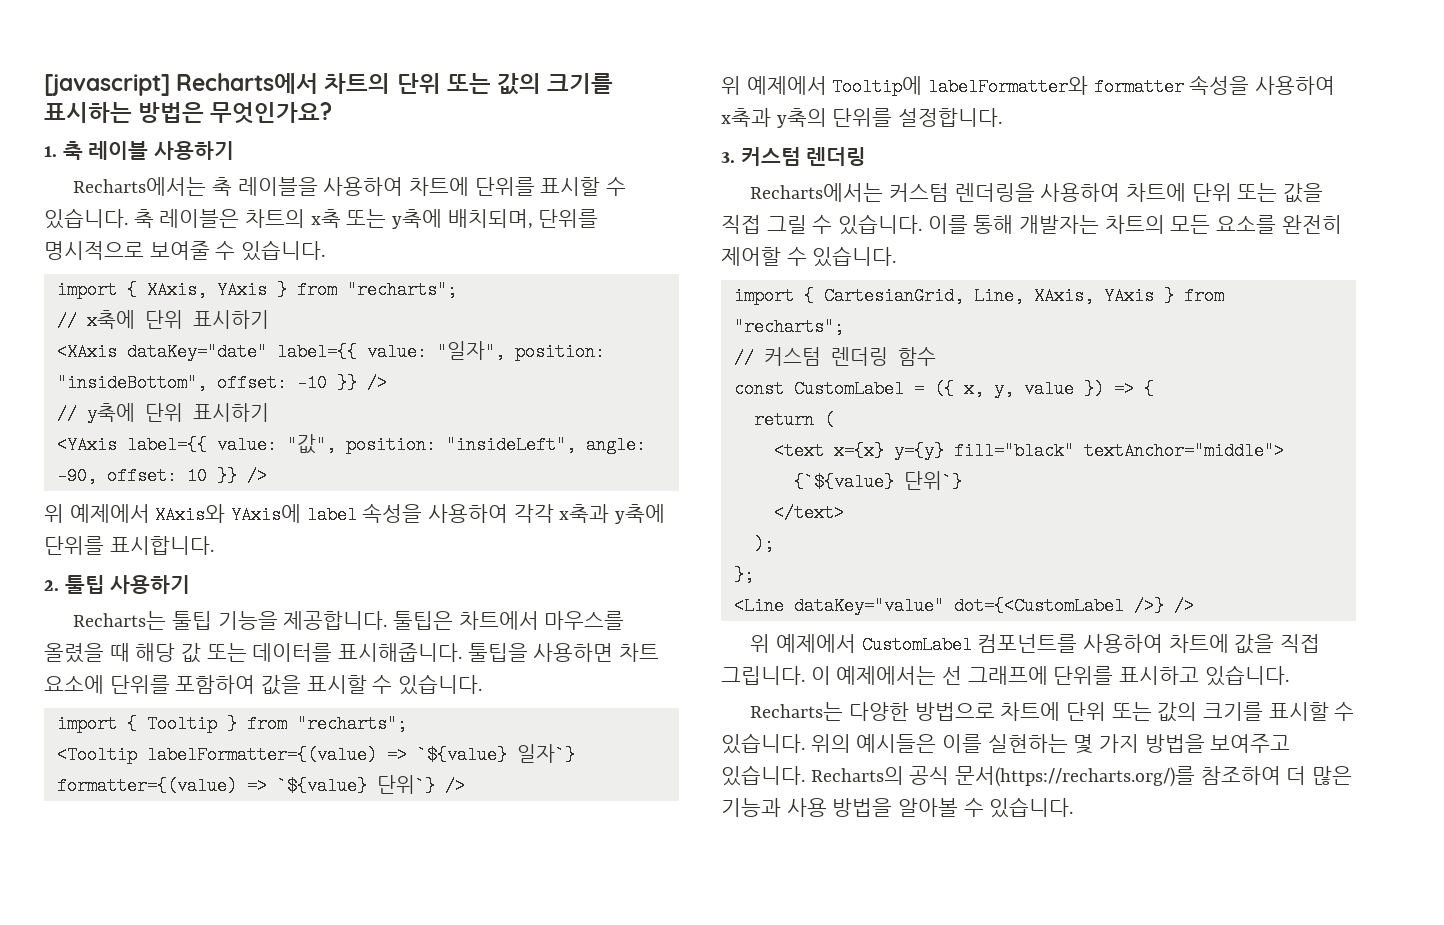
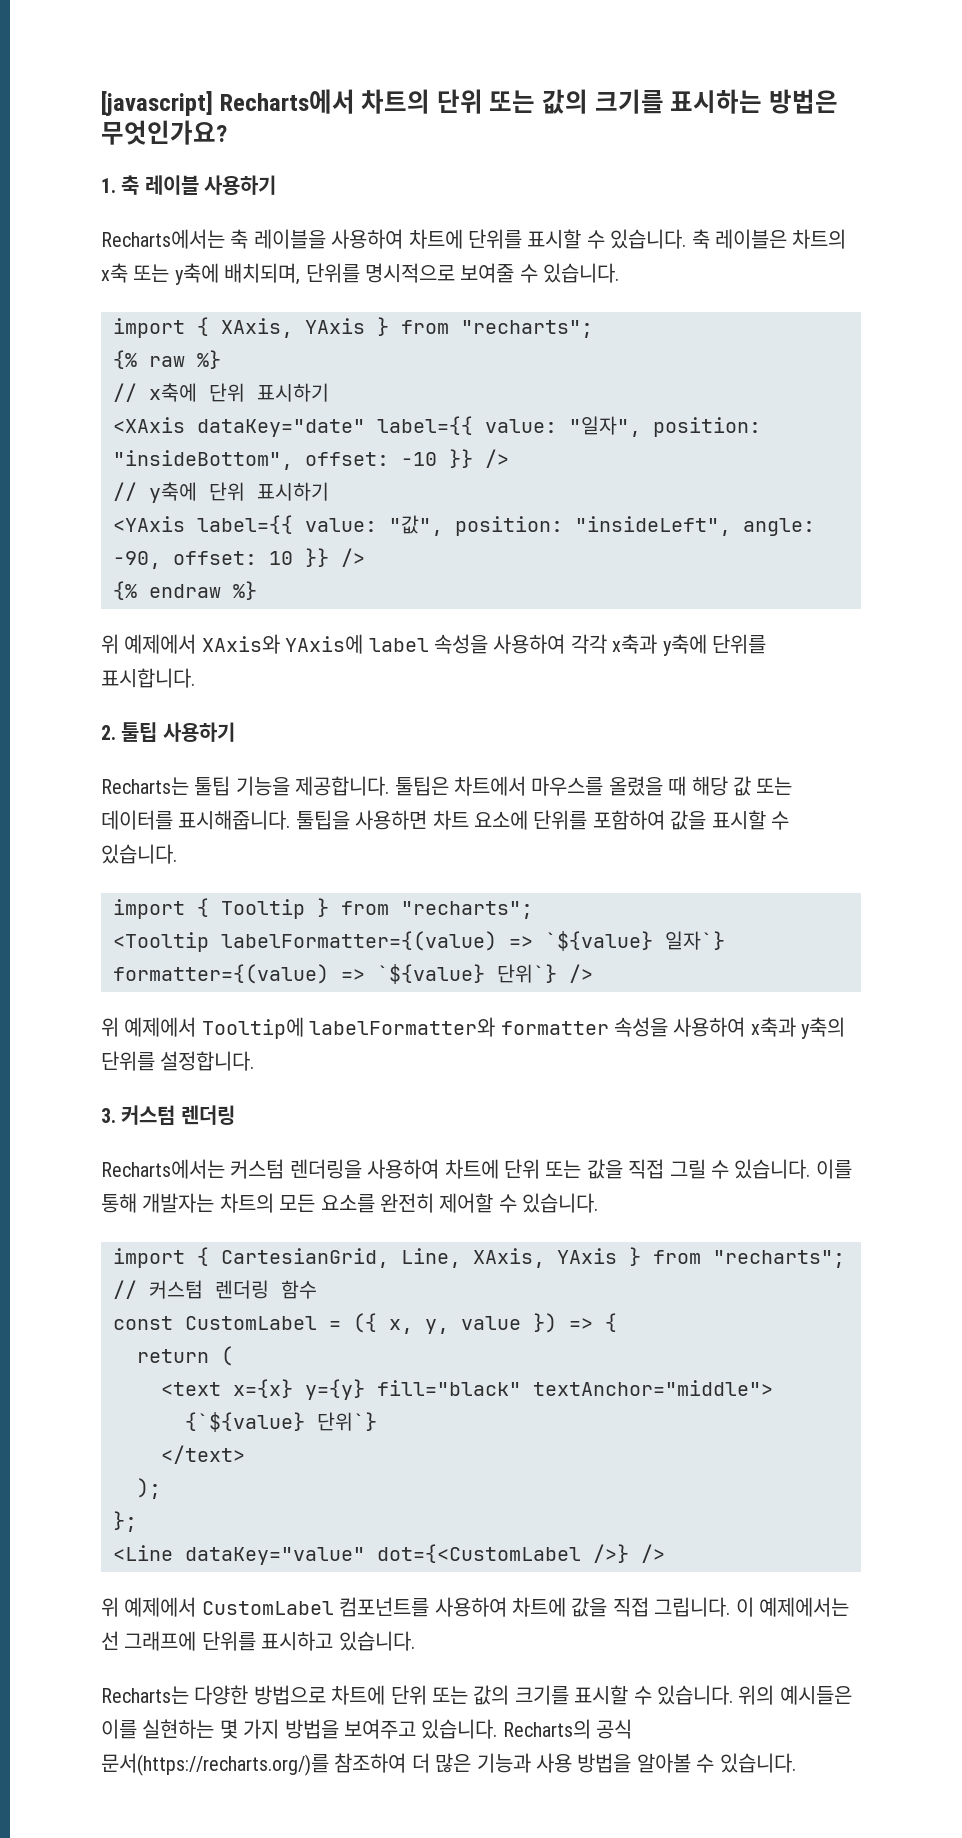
(457, 290) none -> [113,350,221,369] // {% raw %}
(267, 476) none -> [113,581,257,600] // {% endraw %}

